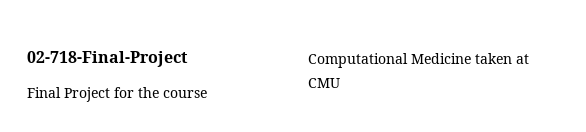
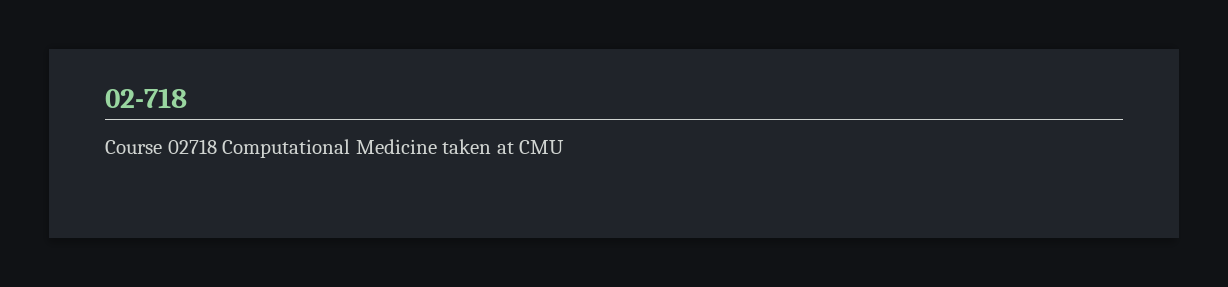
[27,51,188,67] [27,87,207,102] 02-718-Final-Project // Final Project for the course -> [105,88,187,108] [105,139,217,154] 02-718 // Course 02718

